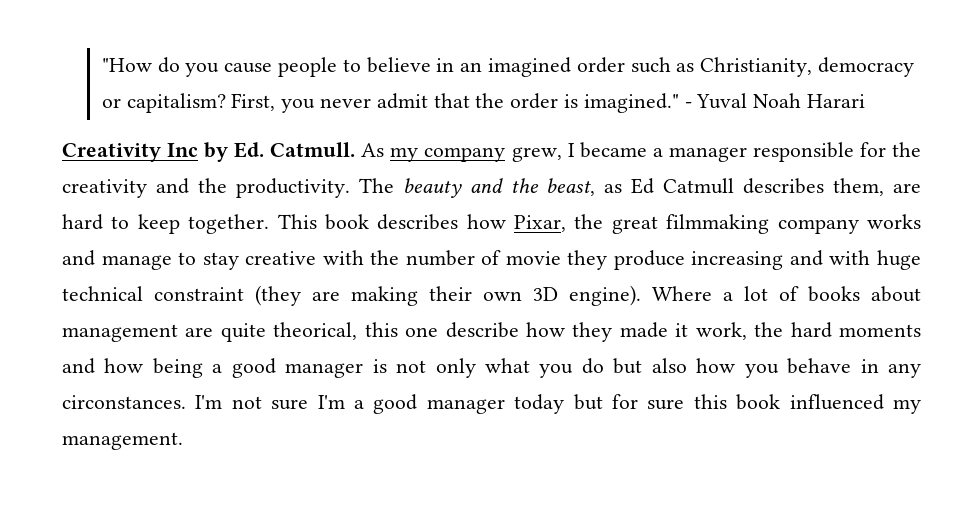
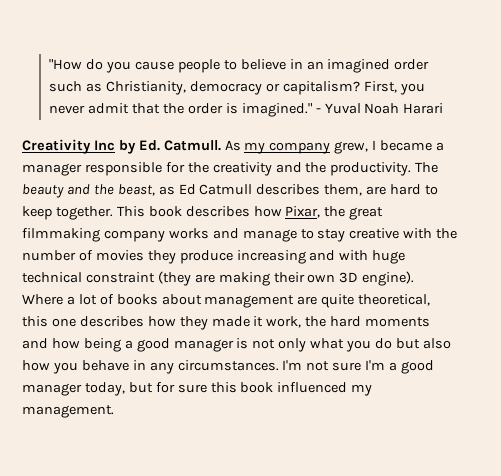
[505,251,561,265] movie -> [95,250,144,261] movies
[273,322,358,340] theorical, -> [358,294,431,306] theoretical,
[445,322,519,338] describe -> [79,316,144,327] describes
[62,395,186,409] circonstances. -> [177,360,279,371] circumstances.
[514,394,565,414] today -> [84,382,125,396] today,

